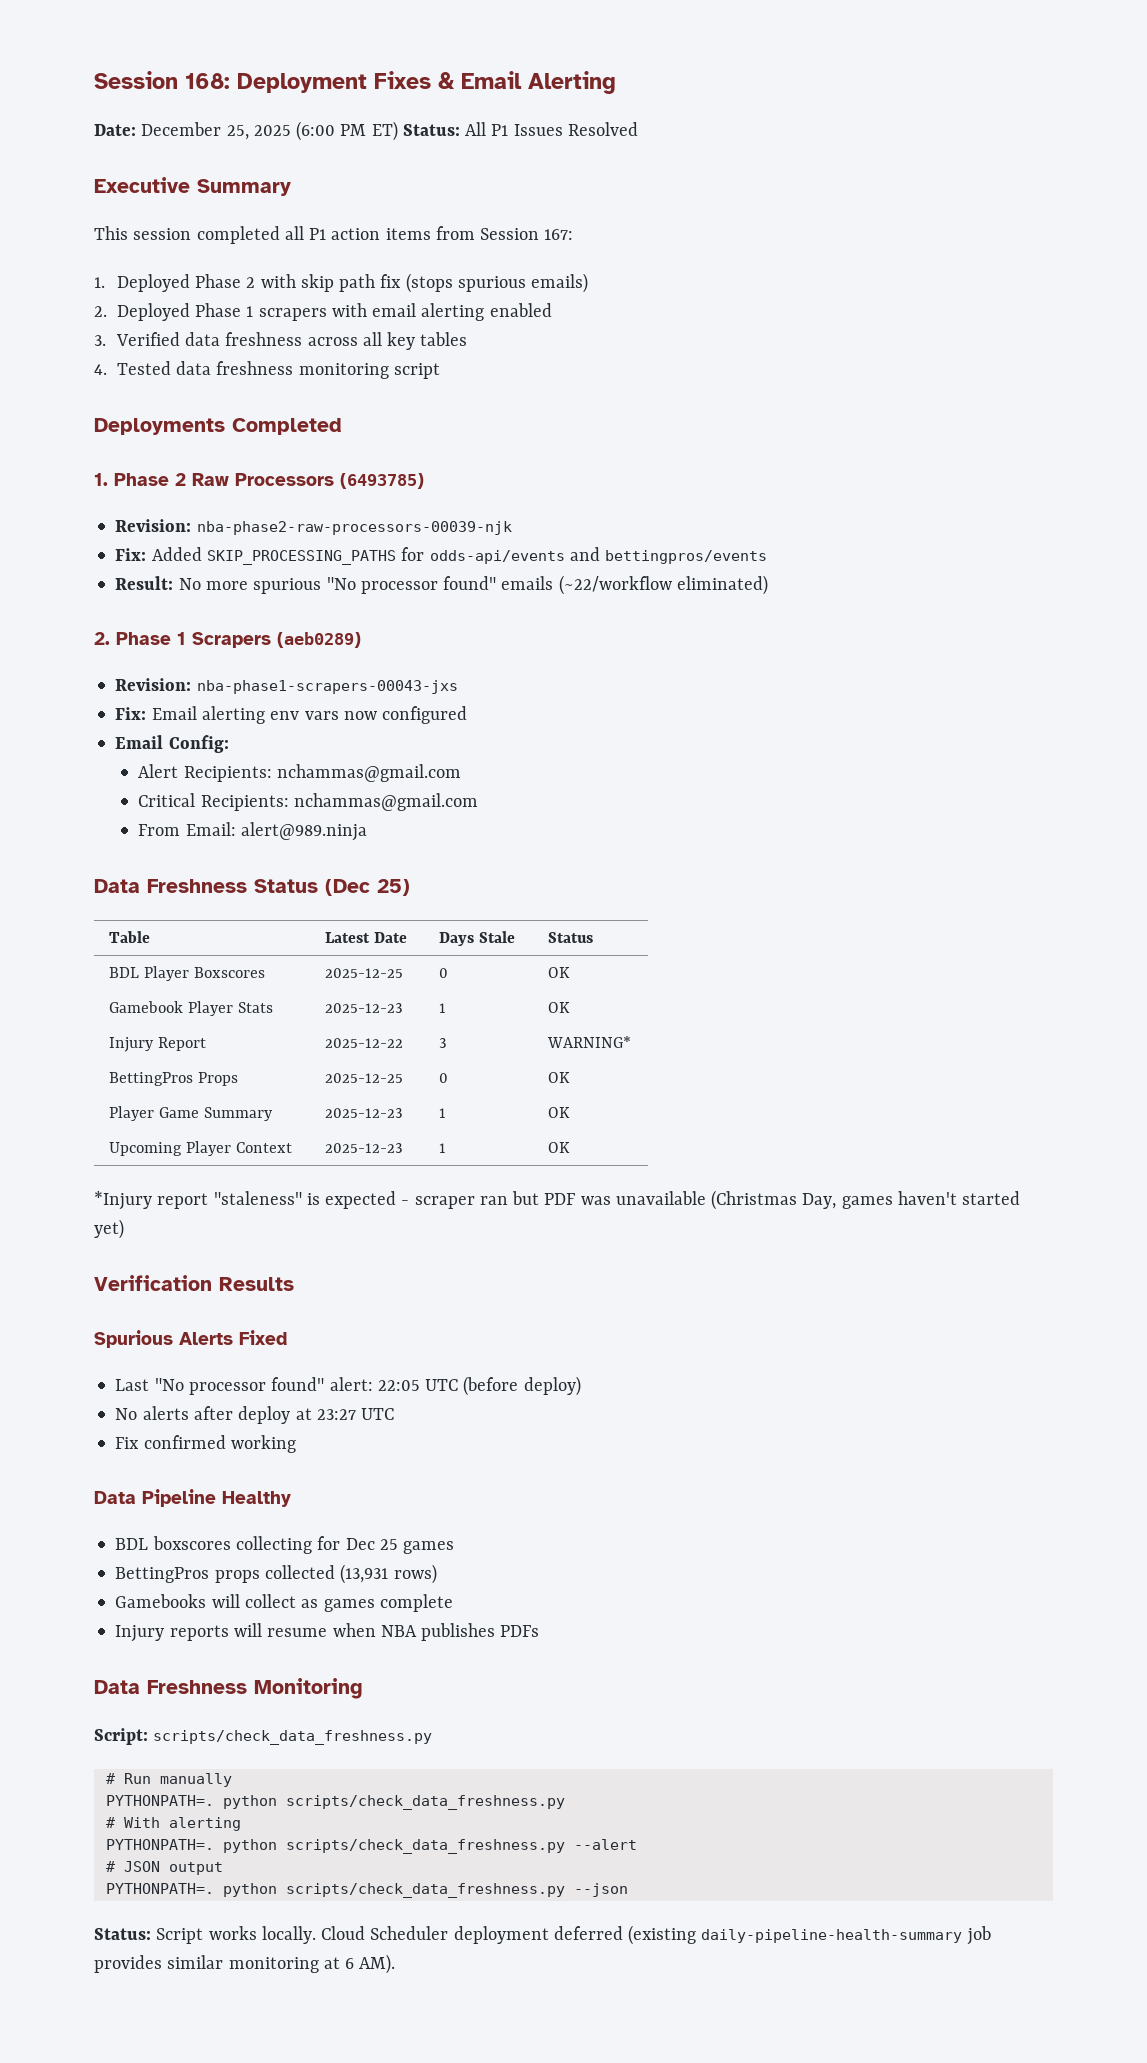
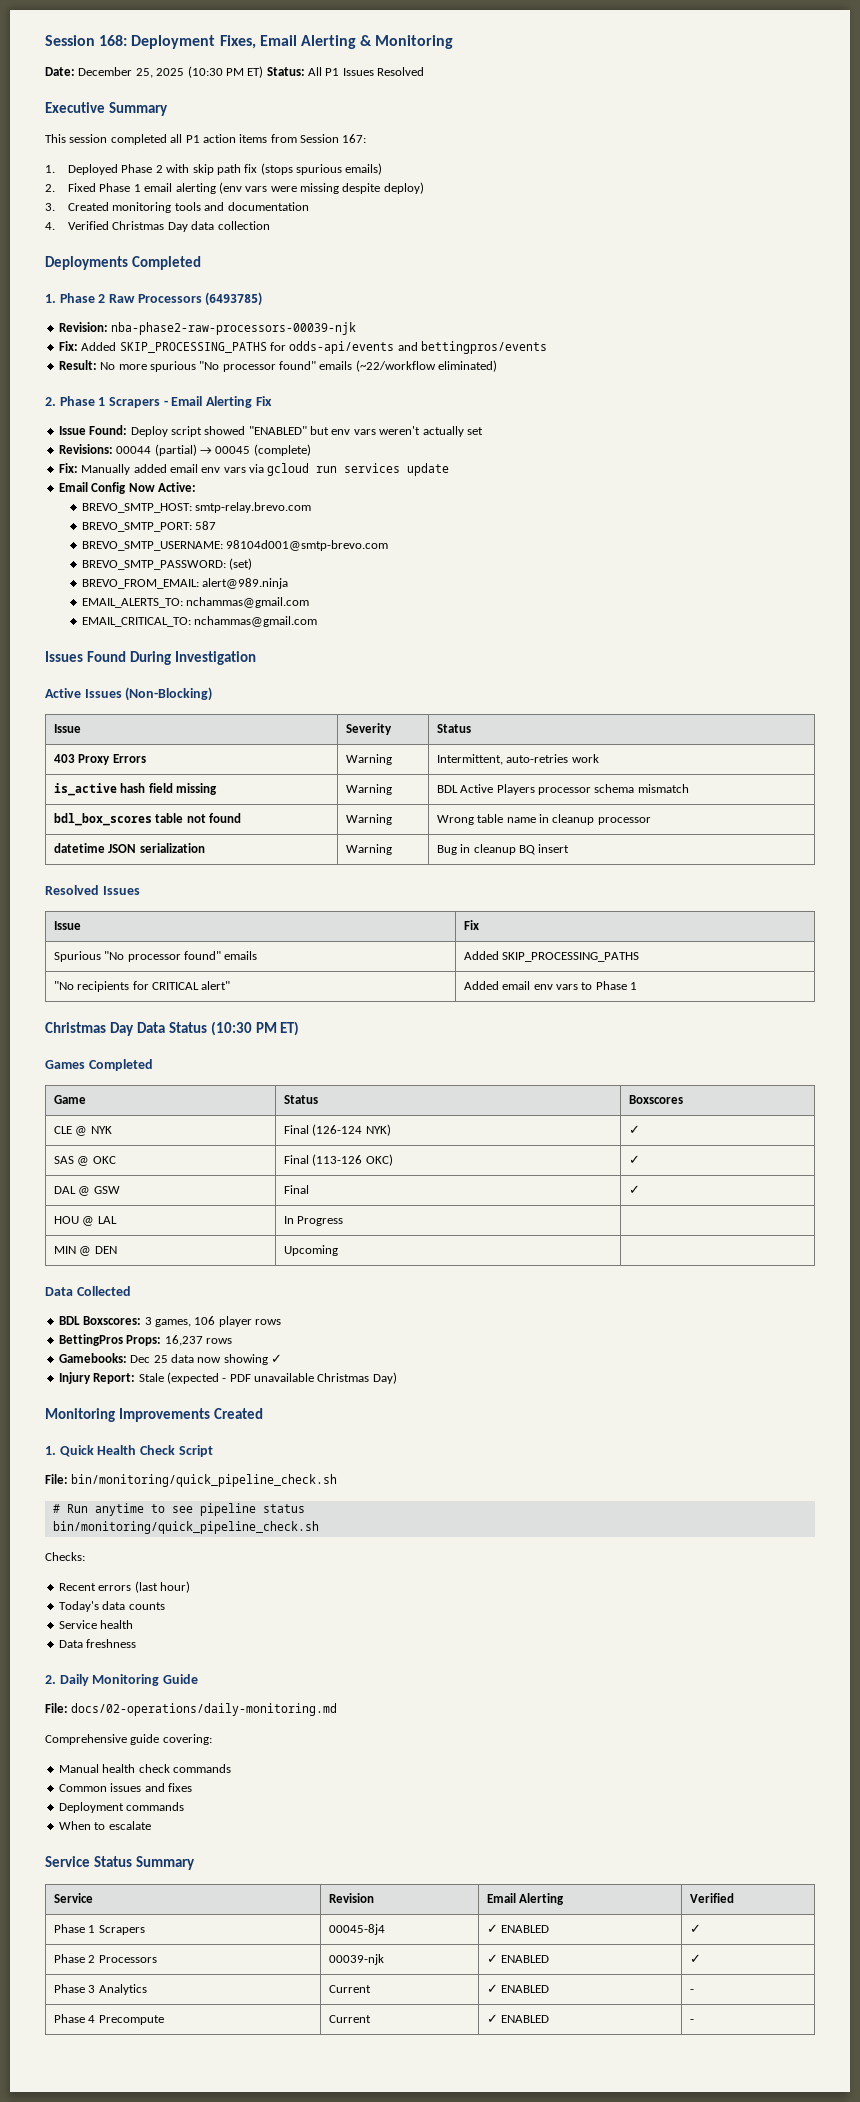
[374,71,616,94] Fixes & Email Alerting -> [219,35,454,49] Fixes, Email Alerting & Monitoring
[296,121,336,141] (6:00 -> [187,66,223,78] (10:30
[116,303,552,321] [94,332,468,350] [94,361,440,379] Deployed Phase 1 scrapers with email alerting enabled // 3. Verified data freshness across all key tables // 4. Tested data freshness monitoring script -> [68,182,424,194] [45,202,309,213] [45,221,270,232] Fixed Phase 1 email alerting (env vars were missing despite deploy) // 3. Created monitoring tools and documentation // 4. Verified Christmas Day data collection
[277,632,361,648] [115,678,458,694] [115,706,468,724] [115,735,229,753] [138,764,461,782] [138,793,478,811] [138,822,367,841] [94,879,410,896] [109,931,151,943] [325,932,407,943] [439,931,515,946] [548,932,594,943] [109,966,265,981] [325,968,404,978] [439,968,449,978] [548,967,571,978] [109,1001,273,1016] [325,1003,404,1013] [439,1003,447,1013] [548,1002,571,1013] [109,1037,206,1052] [325,1038,404,1048] [439,1038,448,1048] [547,1036,632,1048] [109,1072,238,1086] [325,1073,404,1083] [439,1073,449,1083] [548,1072,571,1083] [109,1106,273,1121] [325,1108,404,1118] [439,1108,447,1118] [548,1107,571,1118] [109,1141,292,1156] [325,1143,404,1153] [439,1143,447,1153] [548,1142,571,1153] [94,1190,1021,1210] [94,1219,124,1239] [94,1275,294,1291] [94,1330,287,1348] [115,1376,581,1396] [115,1406,395,1424] [115,1435,296,1453] [94,1489,291,1507] [115,1536,455,1554] [115,1564,437,1584] [115,1594,453,1612] [115,1623,540,1642] [94,1678,363,1699] [94,1728,433,1745] [105,1773,232,1787] [105,1795,565,1810] [105,1817,241,1831] [105,1839,637,1854] [105,1861,223,1875] [105,1883,628,1898] [94,1925,991,1945] [94,1954,396,1974] (aeb0289) // Revision: nba-phase1-scrapers-00043-jxs // Fix: Email alerting env vars now configured // Email Config: // Alert Recipients: nchammas@gmail.com // Critical Recipients: nchammas@gmail.com // From Email: alert@989.ninja // Data Freshness Status (Dec 25) // Table | Latest Date | Days Stale | Status // BDL Player Boxscores | 2025-12-25 | 0 | OK // Gamebook Player Stats | 2025-12-23 | 1 | OK // Injury Report | 2025-12-22 | 3 | WARNING* // BettingPros Props | 2025-12-25 | 0 | OK // Player Game Summary | 2025-12-23 | 1 | OK // Upcoming Player Context | 2025-12-23 | 1 | OK // *Injury report "staleness" is expected - scraper ran but PDF was unavailable (Christmas Day, games haven't started yet) // Verification Results // Spurious Alerts Fixed // Last "No processor found" alert: 22:05 UTC (before deploy) // No alerts after deploy at 23:27 UTC // Fix confirmed working // Data Pipeline Healthy // BDL boxscores collecting for Dec 25 games // BettingPros props collected (13,931 rows) // Gamebooks will collect as games complete // Injury reports will resume when NBA publishes PDFs // Data Freshness Monitoring // Script: scripts/check_data_freshness.py // # Run manually // PYTHONPATH=. python scripts/check_data_freshness.py // # With alerting // PYTHONPATH=. python scripts/check_data_freshness.py --alert // # JSON output // PYTHONPATH=. python scripts/check_data_freshness.py --json // Status: Script works locally. Cloud Scheduler deployment deferred (existing daily-pipeline-health-summary job provides similar monitoring at 6 AM). -> [163,396,272,408] [58,425,483,437] [58,444,311,456] [58,463,450,476] [58,482,196,494] [81,502,312,513] [81,521,217,532] [81,540,389,551] [81,558,253,570] [81,578,289,589] [81,597,310,608] [81,616,318,627] [45,651,256,665] [45,687,213,701] [53,724,81,733] [345,723,392,735] [436,724,471,733] [53,754,146,765] [345,754,392,765] [436,754,599,765] [53,783,217,796] [345,784,392,795] [436,784,689,795] [53,813,241,826] [345,814,392,825] [436,814,651,825] [53,843,205,853] [345,844,392,855] [436,844,570,855] [45,885,140,895] [53,921,81,930] [463,920,479,930] [53,951,258,962] [463,951,640,962] [53,981,231,992] [463,981,638,990] [45,1021,300,1036] [45,1059,153,1071] [53,1095,86,1104] [283,1095,318,1104] [628,1095,683,1104] [53,1126,112,1136] [283,1124,391,1136] [628,1125,640,1134] [53,1156,116,1166] [283,1154,393,1166] [628,1155,640,1164] [53,1186,120,1196] [283,1185,309,1194] [628,1185,640,1194] [53,1216,117,1226] [283,1216,344,1226] [53,1246,117,1256] [283,1245,338,1256] [45,1286,131,1296] [58,1316,281,1327] [58,1334,232,1346] [58,1353,282,1365] [58,1372,397,1384] [45,1408,263,1422] [45,1445,213,1457] [45,1474,338,1487] [52,1503,305,1516] [52,1521,319,1534] [45,1552,85,1561] [58,1581,190,1593] [58,1601,165,1612] [58,1620,134,1629] [58,1639,137,1648] [45,1674,198,1686] [45,1703,338,1716] [45,1734,212,1745] [58,1764,231,1773] [58,1783,192,1792] [58,1802,185,1813] [58,1821,151,1830] [45,1856,195,1870] [53,1893,93,1903] [328,1893,374,1903] [486,1893,565,1905] [689,1893,734,1903] [53,1924,145,1935] [328,1924,385,1935] [486,1924,550,1933] [689,1924,701,1933] [53,1954,157,1963] [328,1954,384,1965] [486,1954,550,1963] [689,1954,701,1963] [53,1984,147,1995] [328,1985,371,1993] [486,1984,550,1993] [689,1989,694,1993] [53,2014,164,2025] [328,2015,371,2023] [486,2014,550,2023] [689,2019,694,2023] - Email Alerting Fix // Issue Found: Deploy script showed "ENABLED" but env vars weren't actually set // Revisions: 00044 (partial) → 00045 (complete) // Fix: Manually added email env vars via gcloud run services update // Email Config Now Active: // BREVO_SMTP_HOST: smtp-relay.brevo.com // BREVO_SMTP_PORT: 587 // BREVO_SMTP_USERNAME: 98104d001@smtp-brevo.com // BREVO_SMTP_PASSWORD: (set) // BREVO_FROM_EMAIL: alert@989.ninja // EMAIL_ALERTS_TO: nchammas@gmail.com // EMAIL_CRITICAL_TO: nchammas@gmail.com // Issues Found During Investigation // Active Issues (Non-Blocking) // Issue | Severity | Status // 403 Proxy Errors | Warning | Intermittent, auto-retries work // is_active hash field missing | Warning | BDL Active Players processor schema mismatch // bdl_box_scores table not found | Warning | Wrong table name in cleanup processor // datetime JSON serialization | Warning | Bug in cleanup BQ insert // Resolved Issues // Issue | Fix // Spurious "No processor found" emails | Added SKIP_PROCESSING_PATHS // "No recipients for CRITICAL alert" | Added email env vars to Phase 1 // Christmas Day Data Status (10:30 PM ET) // Games Completed // Game | Status | Boxscores // CLE @ NYK | Final (126-124 NYK) | ✓ // SAS @ OKC | Final (113-126 OKC) | ✓ // DAL @ GSW | Final | ✓ // HOU @ LAL | In Progress | // MIN @ DEN | Upcoming | // Data Collected // BDL Boxscores: 3 games, 106 player rows // BettingPros Props: 16,237 rows // Gamebooks: Dec 25 data now showing ✓ // Injury Report: Stale (expected - PDF unavailable Christmas Day) // Monitoring Improvements Created // 1. Quick Health Check Script // File: bin/monitoring/quick_pipeline_check.sh // # Run anytime to see pipeline status // bin/monitoring/quick_pipeline_check.sh // Checks: // Recent errors (last hour) // Today's data counts // Service health // Data freshness // 2. Daily Monitoring Guide // File: docs/02-operations/daily-monitoring.md // Comprehensive guide covering: // Manual health check commands // Common issues and fixes // Deployment commands // When to escalate // Service Status Summary // Service | Revision | Email Alerting | Verified // Phase 1 Scrapers | 00045-8j4 | ✓ ENABLED | ✓ // Phase 2 Processors | 00039-njk | ✓ ENABLED | ✓ // Phase 3 Analytics | Current | ✓ ENABLED | - // Phase 4 Precompute | Current | ✓ ENABLED | -

